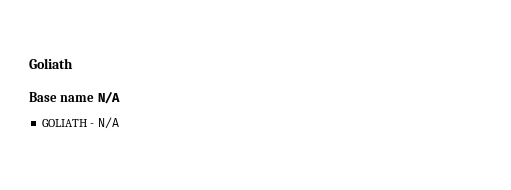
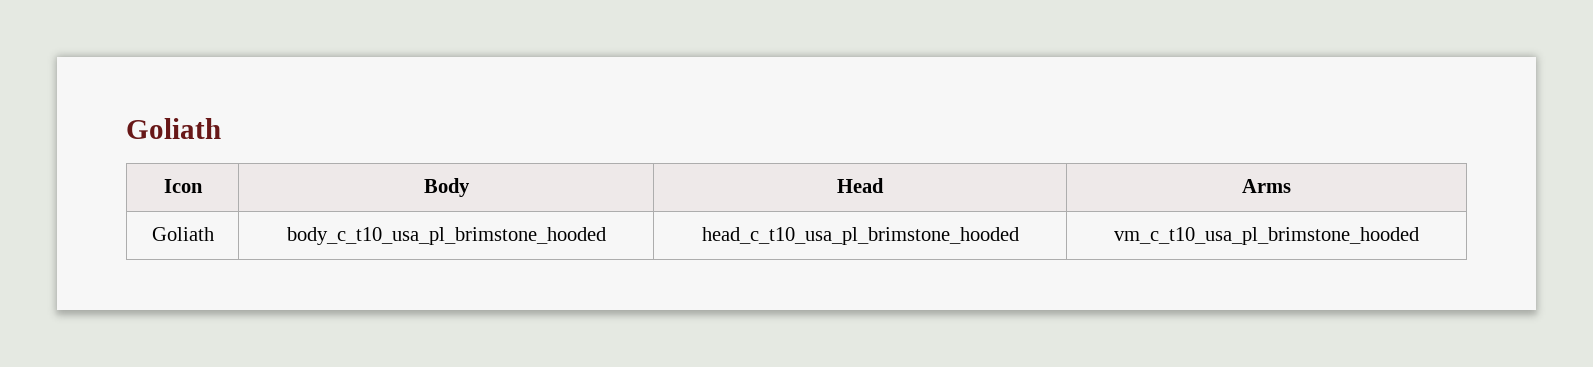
[29,58,73,69] [29,91,120,104] [42,117,119,129] Goliath // Base name N/A // GOLIATH - N/A -> [126,118,221,139] [163,179,203,193] [423,178,470,197] [837,178,884,193] [1242,179,1291,193] [151,227,214,241] [286,227,606,245] [701,227,1019,245] [1114,227,1419,245] Goliath // Icon | Body | Head | Arms // Goliath | body_c_t10_usa_pl_brimstone_hooded | head_c_t10_usa_pl_brimstone_hooded | vm_c_t10_usa_pl_brimstone_hooded

